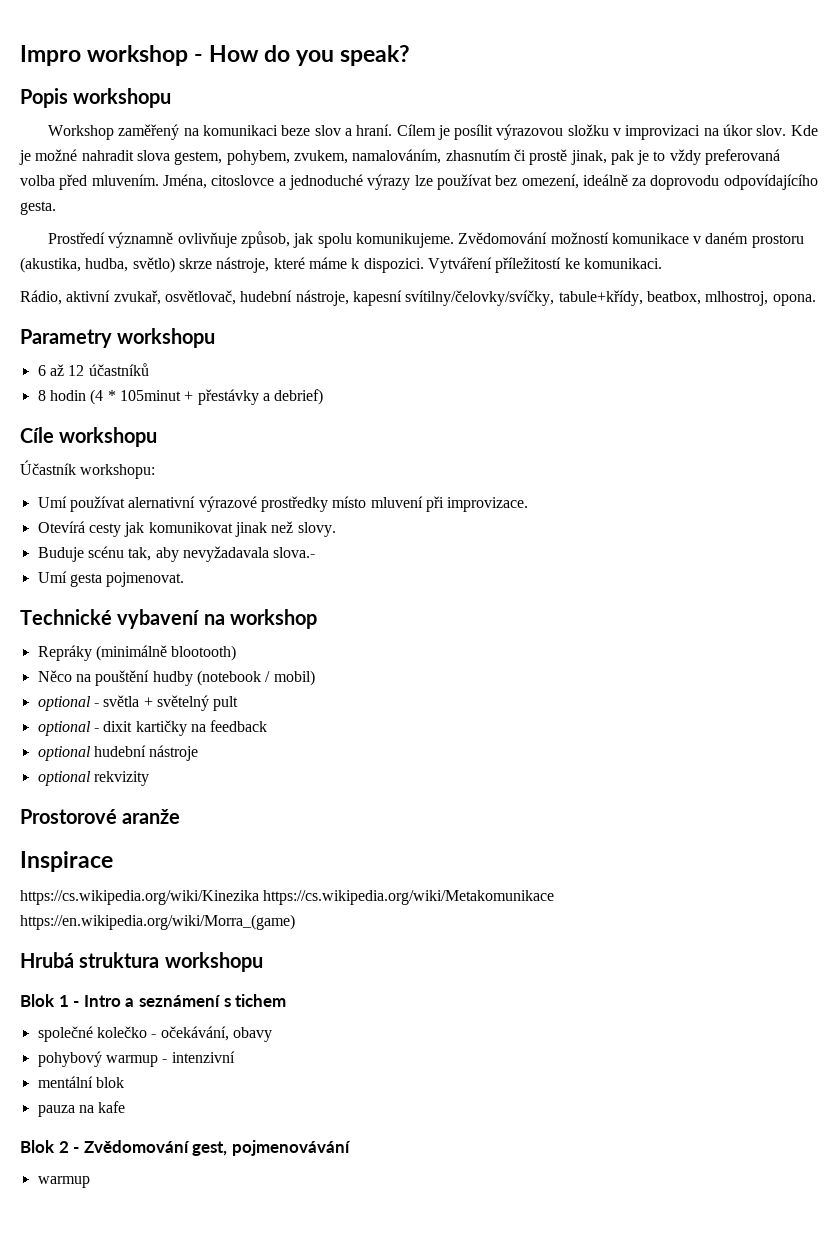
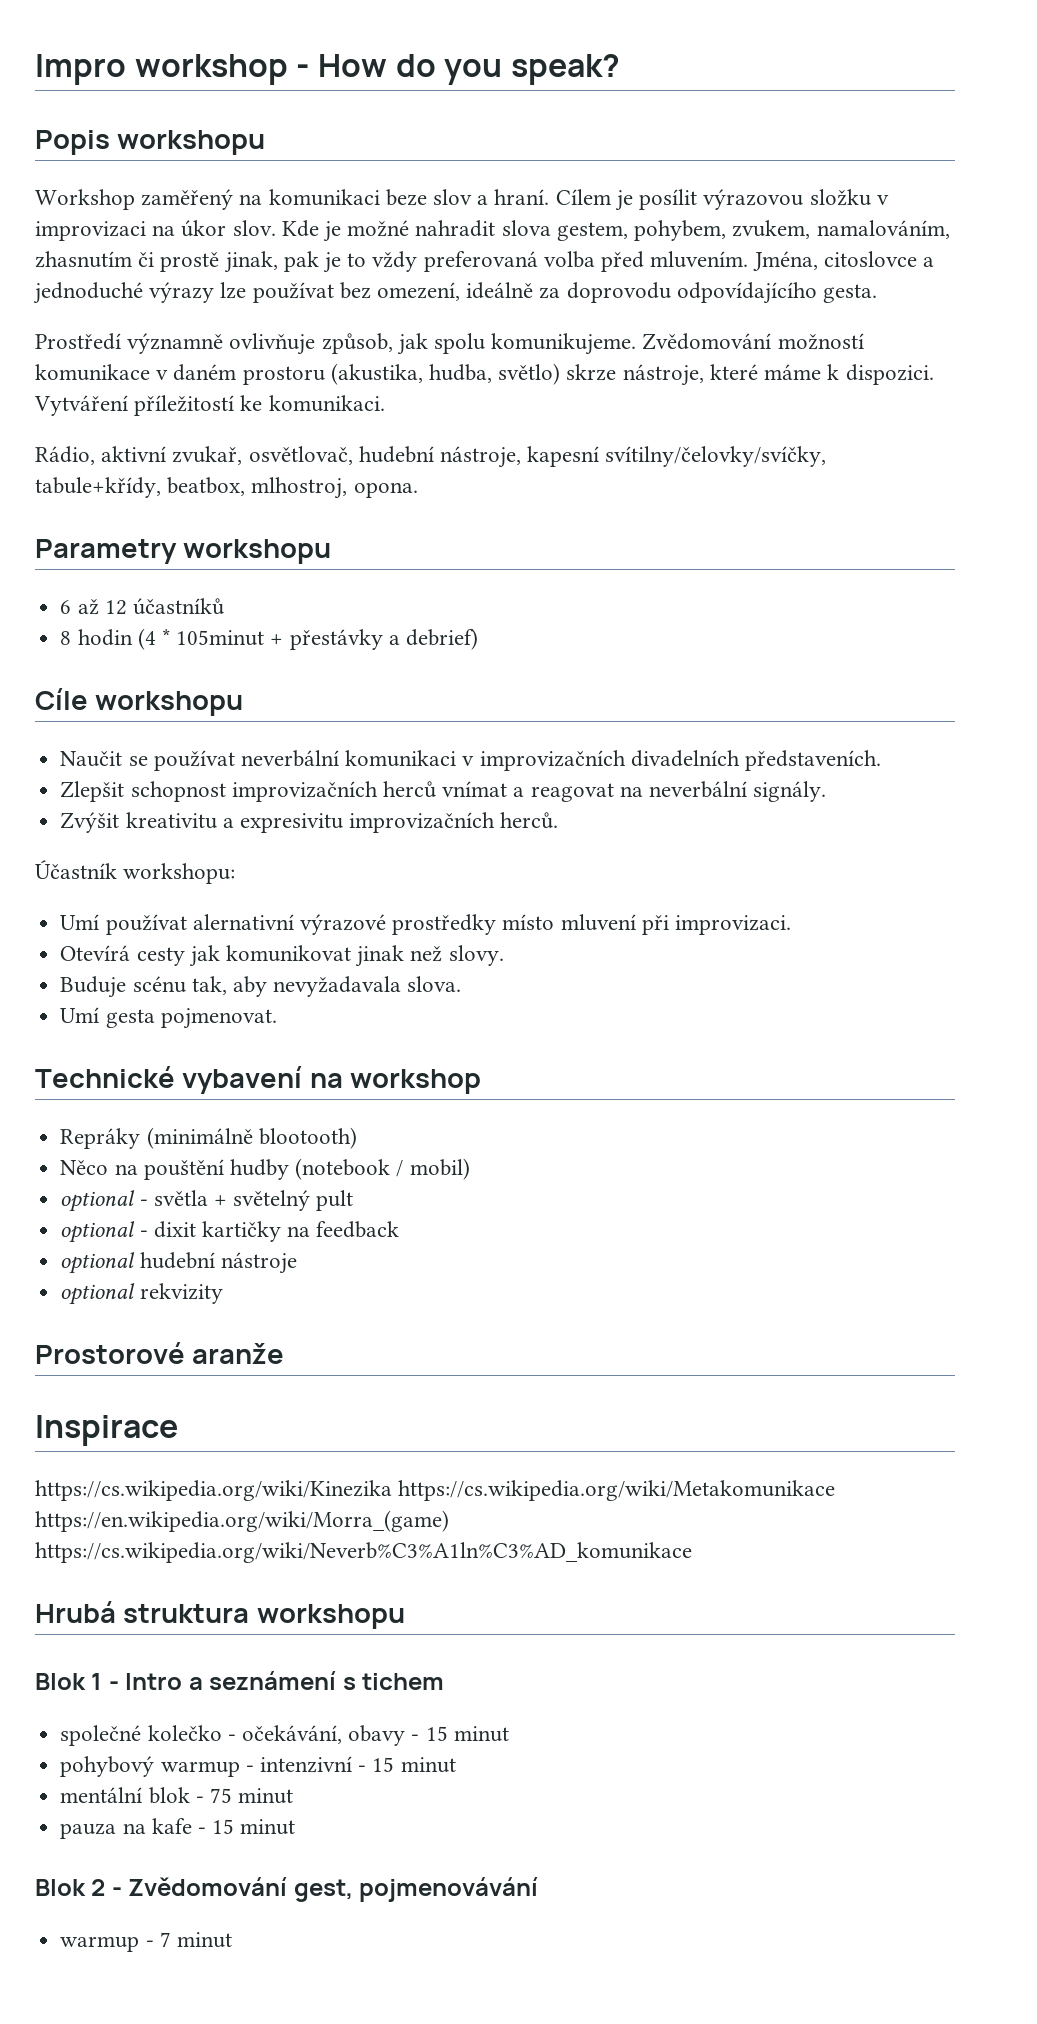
(158, 437) none -> [60,750,881,771] [60,781,827,802] [60,812,559,833] // Naučit se používat neverbální komunikaci v improvizačních divadelních představeních. // Zlepšit schopnost improvizačních herců vnímat a reagovat na neverbální signály. // Zvýšit kreativitu a expresivitu improvizačních herců.
[447,497,529,512] improvizace. -> [674,915,791,935] improvizaci.
[273,547,316,558] slova.- -> [407,976,462,992] slova.
(295, 922) none -> [35,1542,692,1563] https://cs.wikipedia.org/wiki/Neverb%C3%A1ln%C3%AD_komunikace
(272, 1034) none -> [411,1726,509,1742] - 15 minut
(235, 1057) none -> [358,1757,456,1773] - 15 minut
(124, 1082) none -> [195,1788,294,1804] - 75 minut
(126, 1107) none -> [197,1819,296,1835] - 15 minut
(90, 1182) none -> [145,1932,232,1948] - 7 minut

